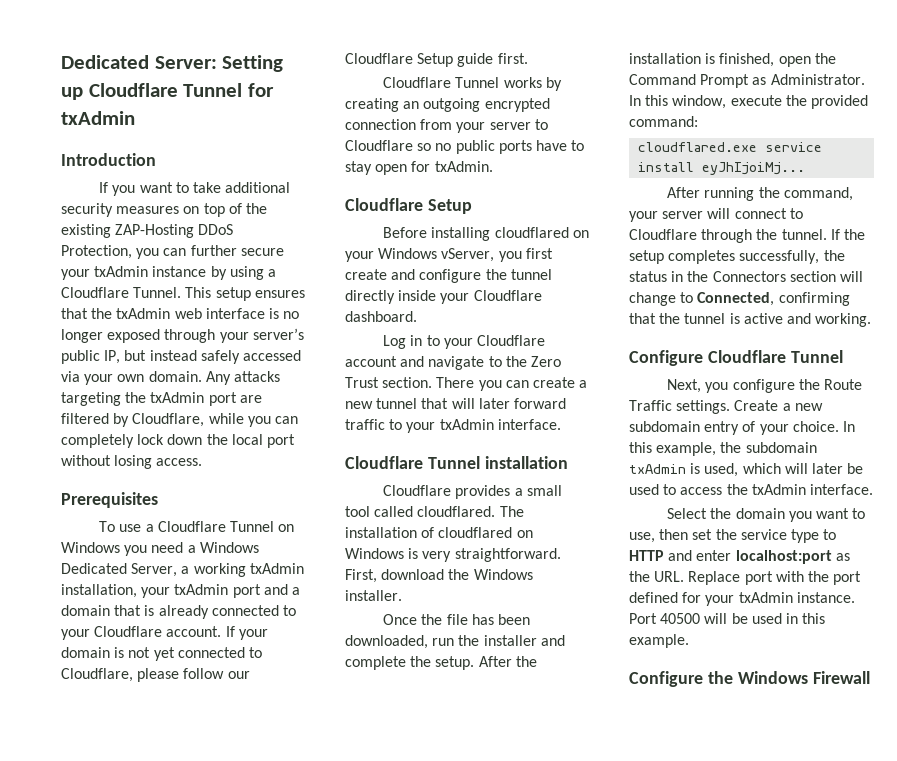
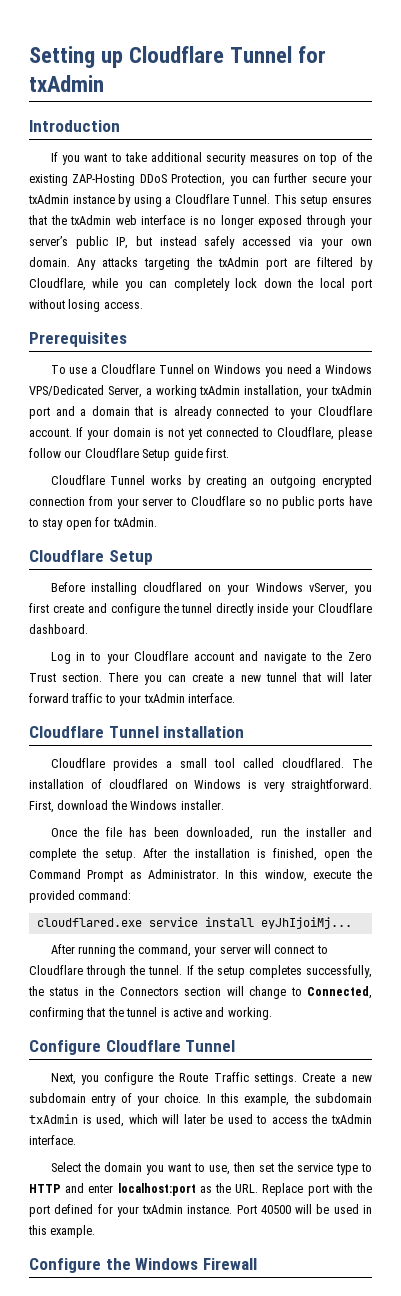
[61,55,217,69] Dedicated Server: -> (29, 57) none
[61,563,127,574] Dedicated -> [29,385,104,396] VPS/Dedicated

